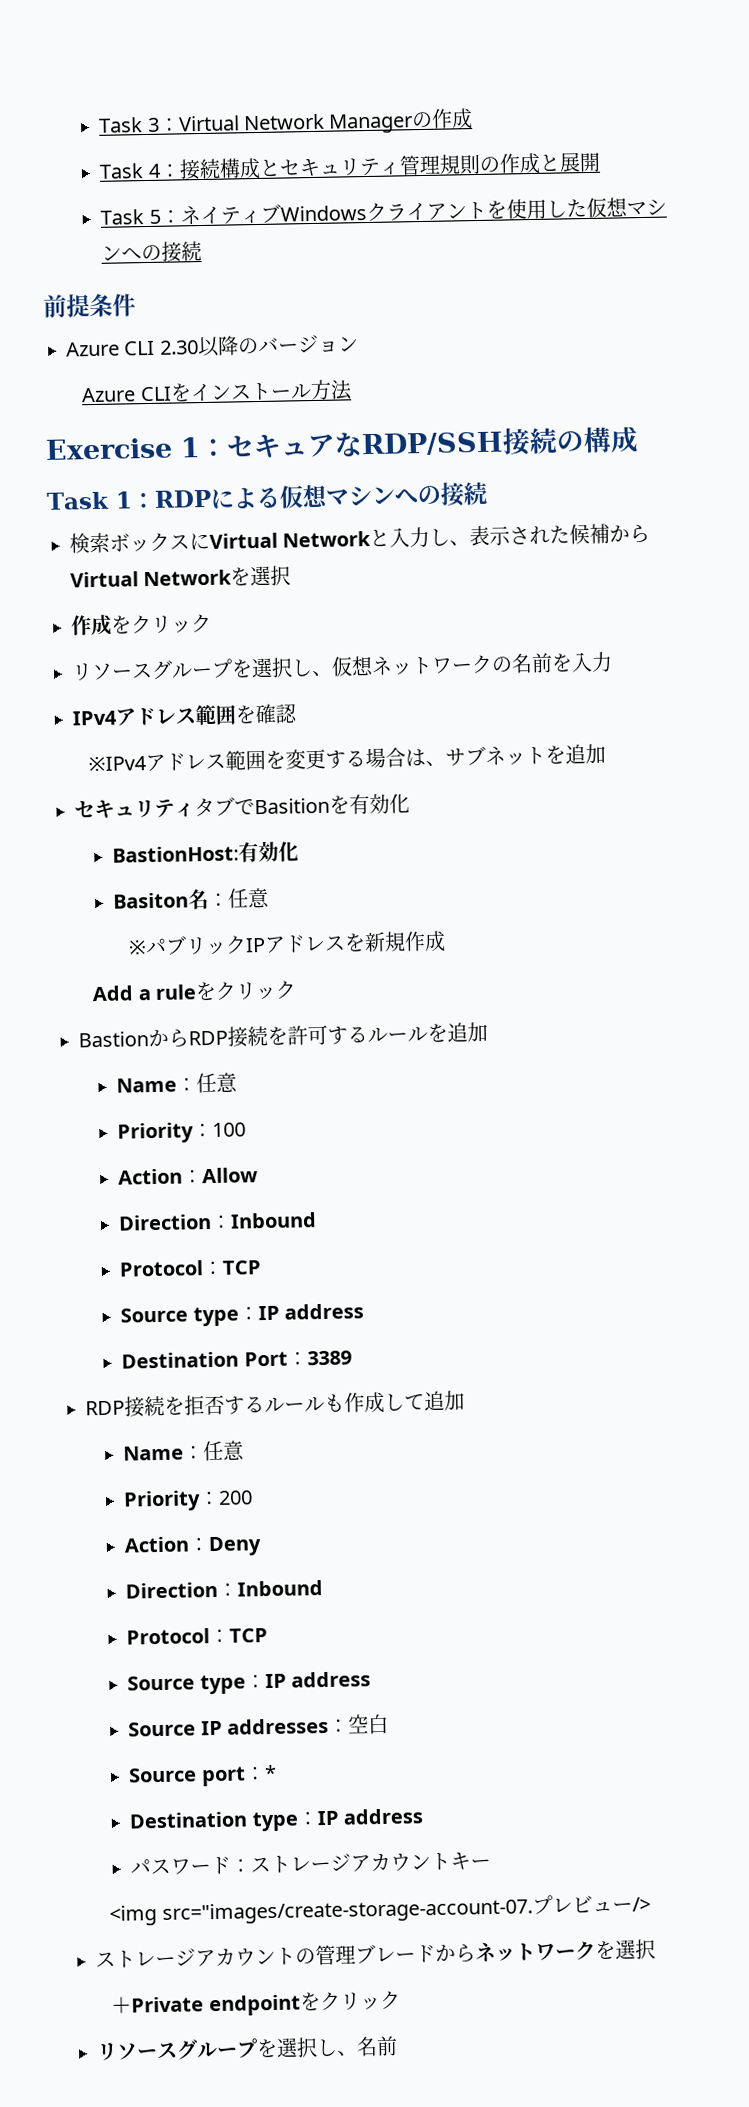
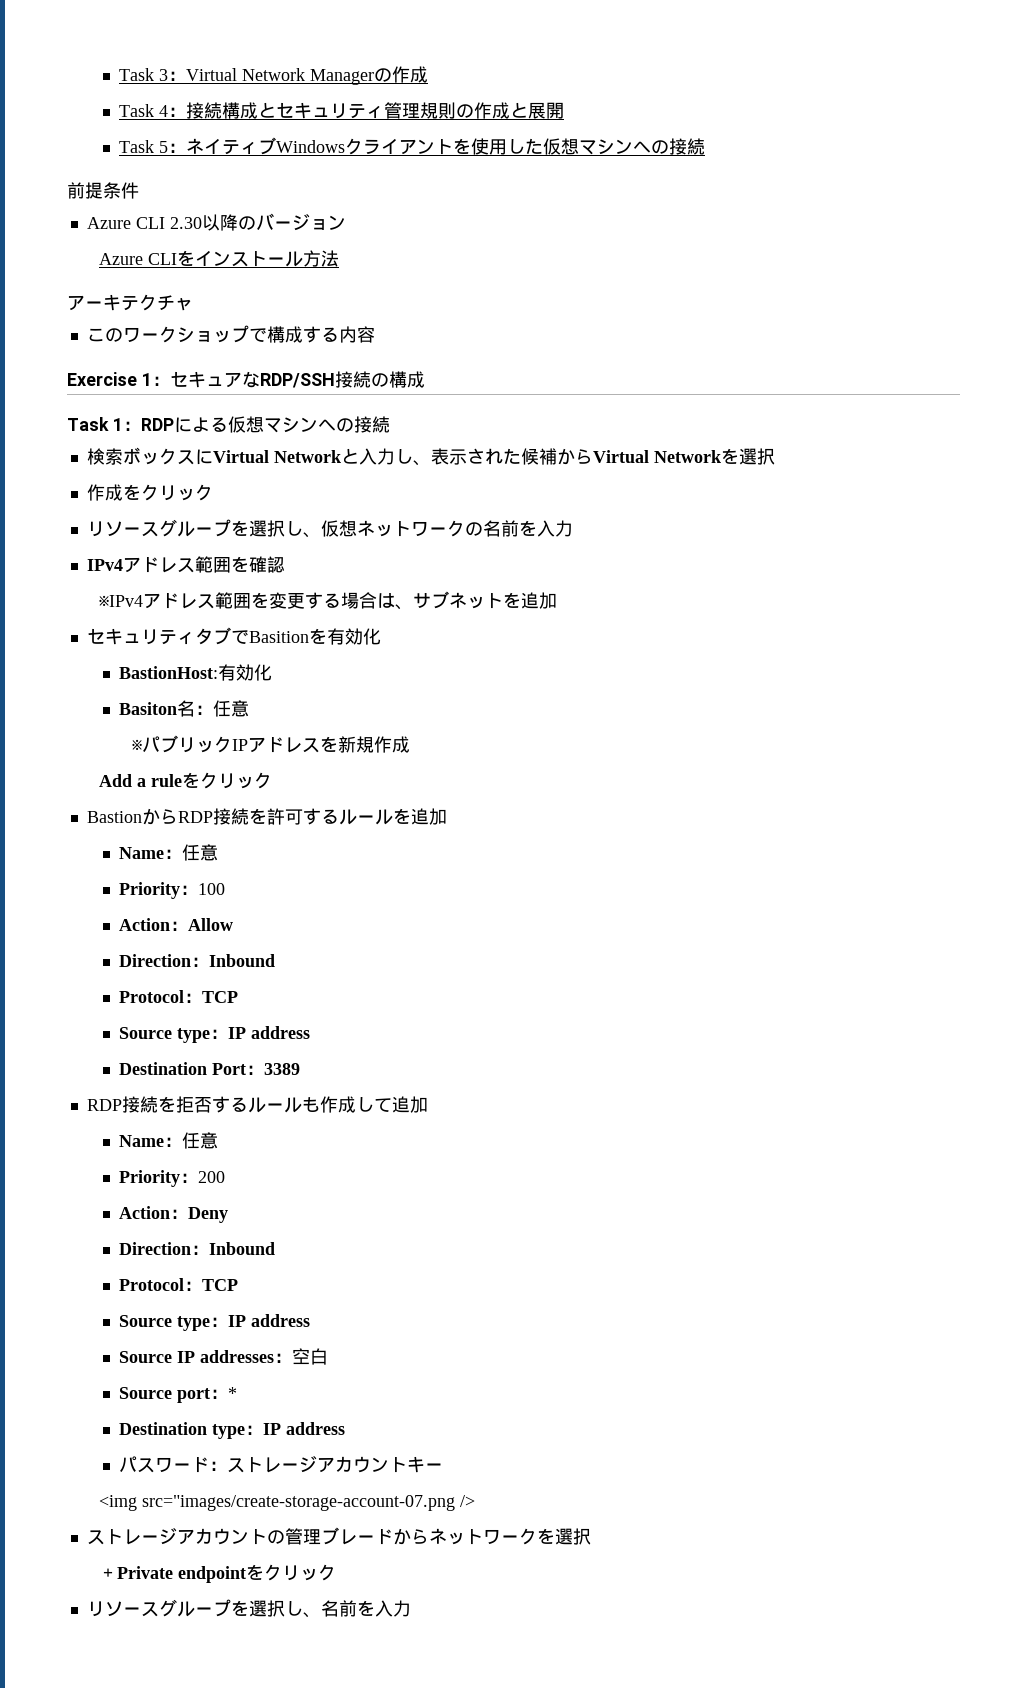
(353, 390) none -> [67,294,193,311] [86,325,375,343] // アーキテクチャ // このワークショップで構成する内容
[161,1894,633,1926] src="images/create-storage-account-07.プレビュー -> [142,1495,456,1511] src="images/create-storage-account-07.png
(398, 2046) none -> [356,1600,411,1617] を入力

